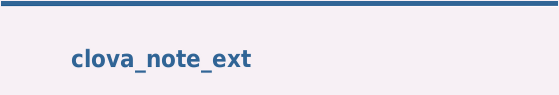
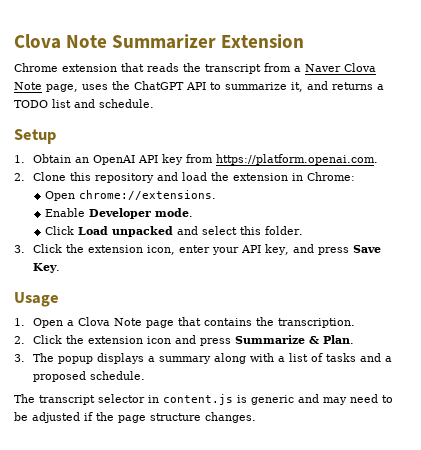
[71,48,252,74] clova_note_ext -> [14,34,305,49] [14,63,376,74] [14,81,384,92] [14,99,154,108] [14,129,56,144] [14,154,378,165] [14,172,355,183] [44,190,216,201] [44,208,193,219] [44,226,303,237] [14,244,381,255] [32,263,60,273] [14,292,59,307] [14,317,355,328] [14,335,354,346] [14,353,392,364] [32,371,145,382] [14,394,393,405] [14,412,256,423] Clova Note Summarizer Extension // Chrome extension that reads the transcript from a Naver Clova Note page, uses the ChatGPT API to summarize it, and returns a TODO list and schedule. // Setup // 1. Obtain an OpenAI API key from https://platform.openai.com. // 2. Clone this repository and load the extension in Chrome: // Open chrome://extensions. // Enable Developer mode. // Click Load unpacked and select this folder. // 3. Click the extension icon, enter your API key, and press Save Key. // Usage // 1. Open a Clova Note page that contains the transcription. // 2. Click the extension icon and press Summarize & Plan. // 3. The popup displays a summary along with a list of tasks and a proposed schedule. // The transcript selector in content.js is generic and may need to be adjusted if the page structure changes.

